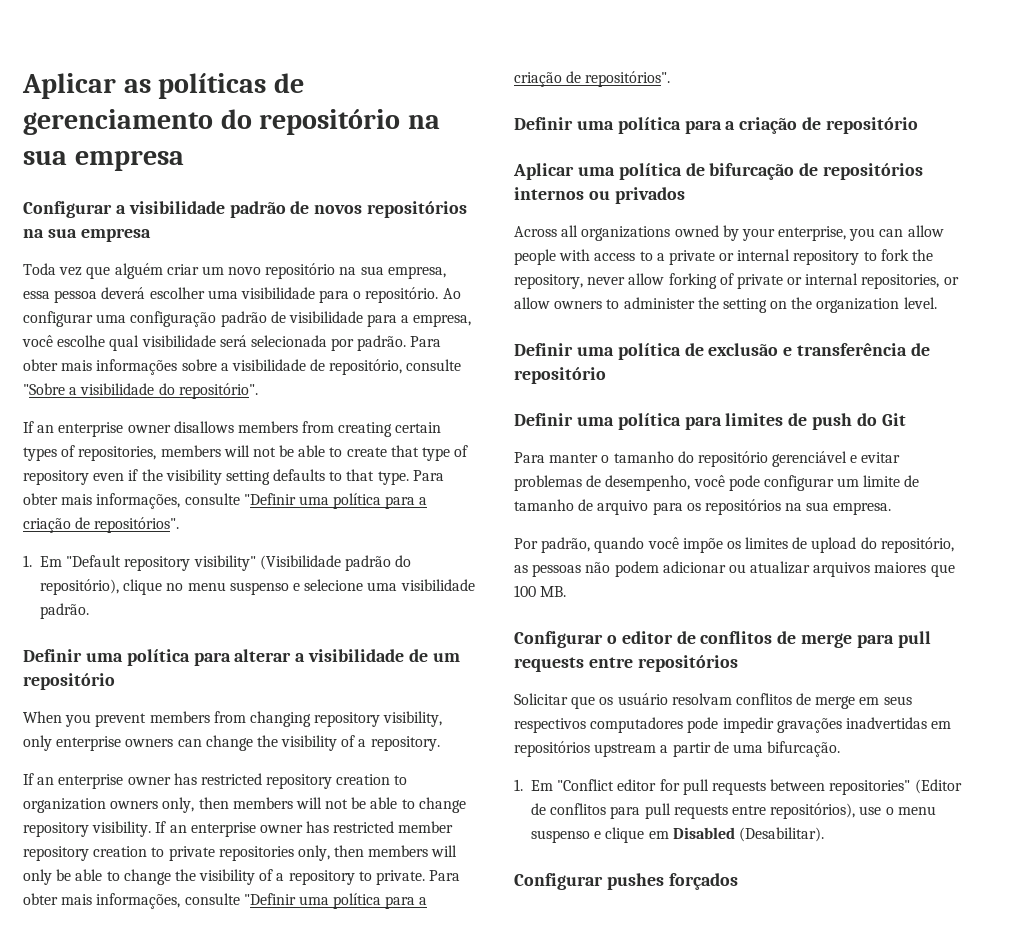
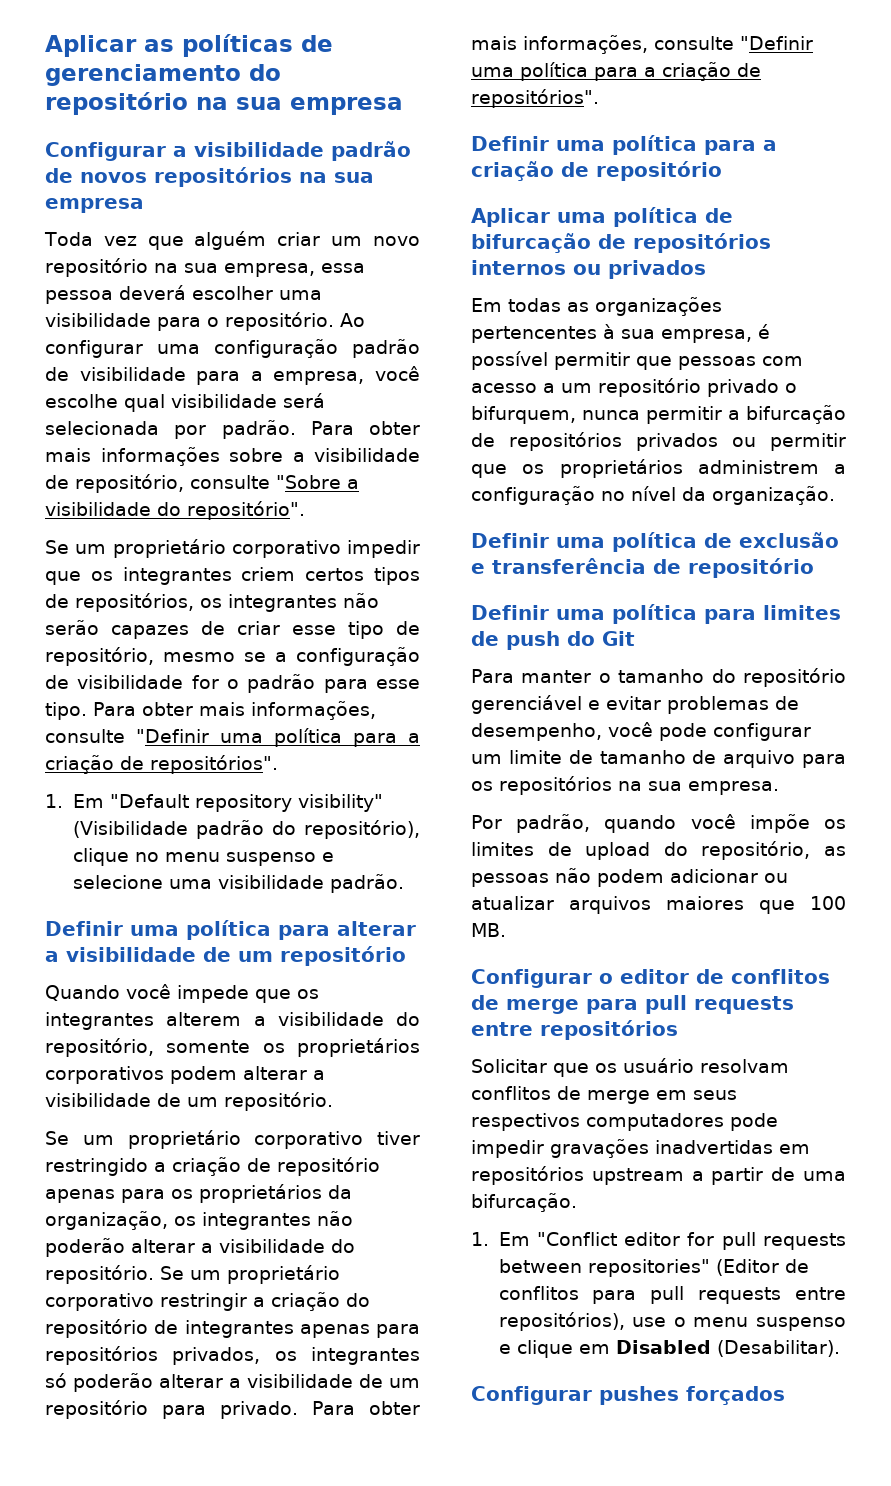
[23,421,442,437] [23,445,469,461] [23,469,409,485] If an enterprise owner disallows members from creating certain types of repositories, members will not be able to create that type of repository even if the visibility setting defaults to that type. -> [45,539,420,558] [45,567,420,585] [45,593,379,612] [45,620,420,639] [45,647,420,666] [45,674,420,693] [45,702,87,720] Se um proprietário corporativo impedir que os integrantes criem certos tipos de repositórios, os integrantes não serão capazes de criar esse tipo de repositório, mesmo se a configuração de visibilidade for o padrão para esse tipo.
[23,711,443,727] [23,735,440,751] [23,773,408,789] [23,797,466,813] [23,821,454,837] [23,845,458,861] [23,869,426,885] When you prevent members from changing repository visibility, only enterprise owners can change the visibility of a repository. // If an enterprise owner has restricted repository creation to organization owners only, then members will not be able to change repository visibility. If an enterprise owner has restricted member repository creation to private repositories only, then members will only be able to change the visibility of a repository to private. -> [45,984,319,1003] [45,1012,420,1030] [45,1038,420,1057] [45,1066,325,1084] [45,1092,333,1111] [45,1130,420,1149] [45,1157,380,1176] [45,1184,352,1203] [45,1211,353,1230] [45,1238,355,1257] [45,1265,340,1284] [45,1292,370,1311] [45,1319,420,1338] [45,1346,420,1365] [45,1373,420,1392] [45,1400,299,1419] Quando você impede que os integrantes alterem a visibilidade do repositório, somente os proprietários corporativos podem alterar a visibilidade de um repositório. // Se um proprietário corporativo tiver restringido a criação de repositório apenas para os proprietários da organização, os integrantes não poderão alterar a visibilidade do repositório. Se um proprietário corporativo restringir a criação do repositório de integrantes apenas para repositórios privados, os integrantes só poderão alterar a visibilidade de um repositório para privado.
[514,225,944,241] [514,249,934,265] [514,273,959,289] [514,297,937,313] Across all organizations owned by your enterprise, you can allow people with access to a private or internal repository to fork the repository, never allow forking of private or internal repositories, or allow owners to administer the setting on the organization level. -> [471,297,722,316] [471,324,770,343] [471,351,803,370] [471,378,797,397] [471,405,846,424] [471,432,846,451] [471,459,846,478] [471,486,835,505] Em todas as organizações pertencentes à sua empresa, é possível permitir que pessoas com acesso a um repositório privado o bifurquem, nunca permitir a bifurcação de repositórios privados ou permitir que os proprietários administrem a configuração no nível da organização.

